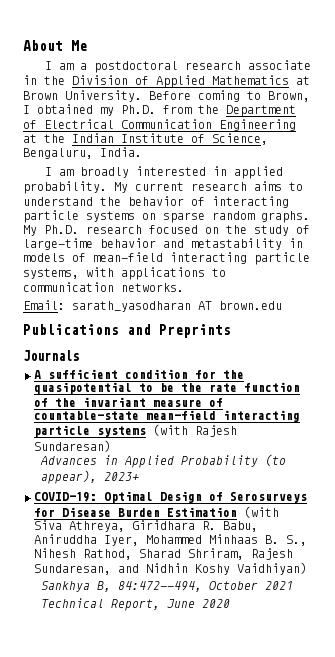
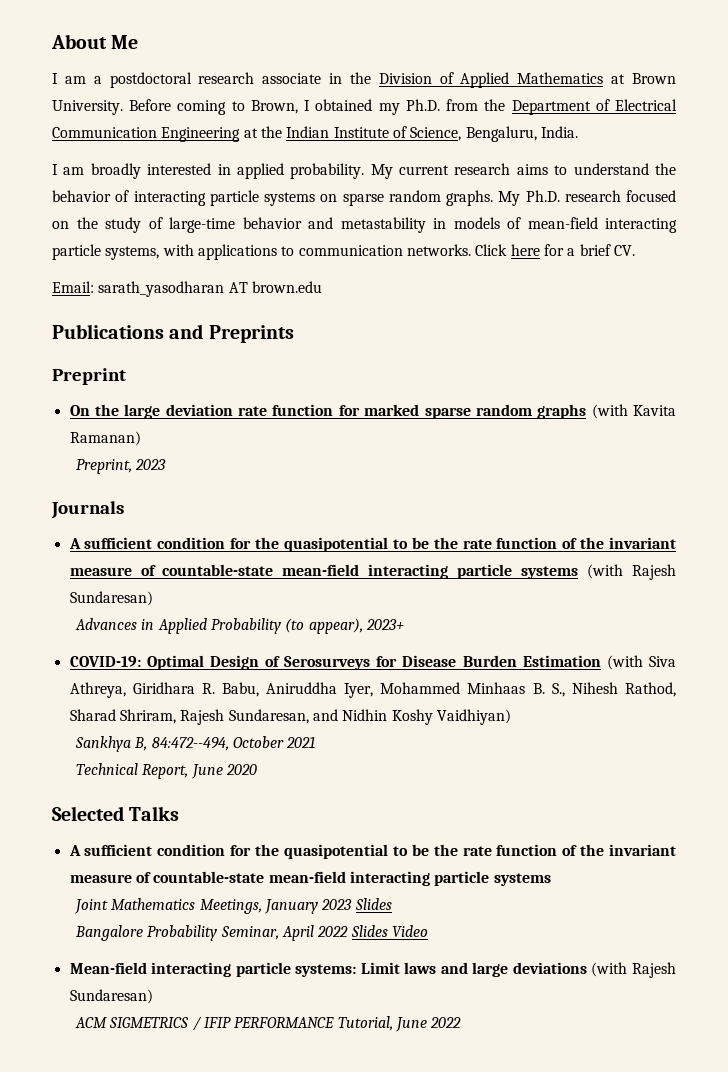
(184, 287) none -> [475,244,635,256] Click here for a brief CV.
(231, 331) none -> [52,368,126,385] [69,404,676,419] [69,431,141,446] [75,459,167,474] // Preprint // On the large deviation rate function for marked sparse random graphs (with Kavita Ramanan) // Preprint, 2023
(231, 603) none -> [52,806,180,821] [68,844,677,859] [69,871,551,886] [73,898,392,914] [74,925,428,941] [69,962,676,978] [69,989,153,1004] [74,1016,462,1032] // Selected Talks // A sufficient condition for the quasipotential to be the rate function of the invariant measure of countable-state mean-field interacting particle systems // Joint Mathematics Meetings, January 2023 Slides // Bangalore Probability Seminar, April 2022 Slides Video // Mean-field interacting particle systems: Limit laws and large deviations (with Rajesh Sundaresan) // ACM SIGMETRICS / IFIP PERFORMANCE Tutorial, June 2022

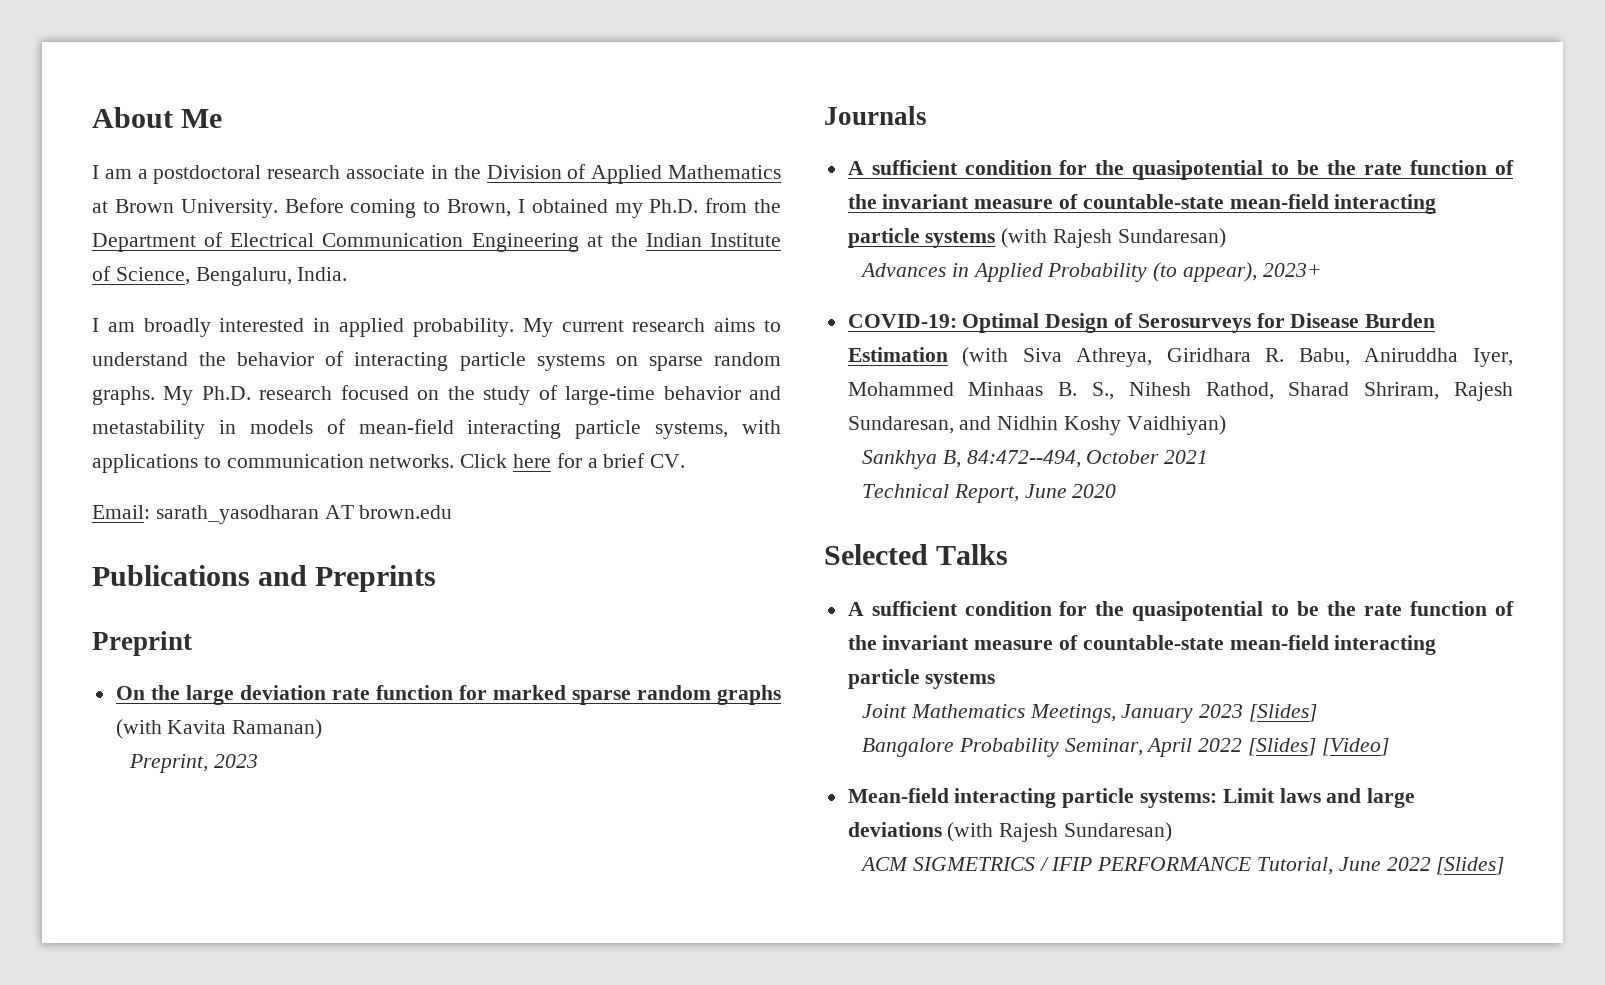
[354,898,392,910] Slides -> [1248,704,1317,722] [Slides]
[350,925,428,937] Slides Video -> [1247,738,1389,756] [Slides] [Video]
(462, 1022) none -> [1436,857,1505,875] [Slides]

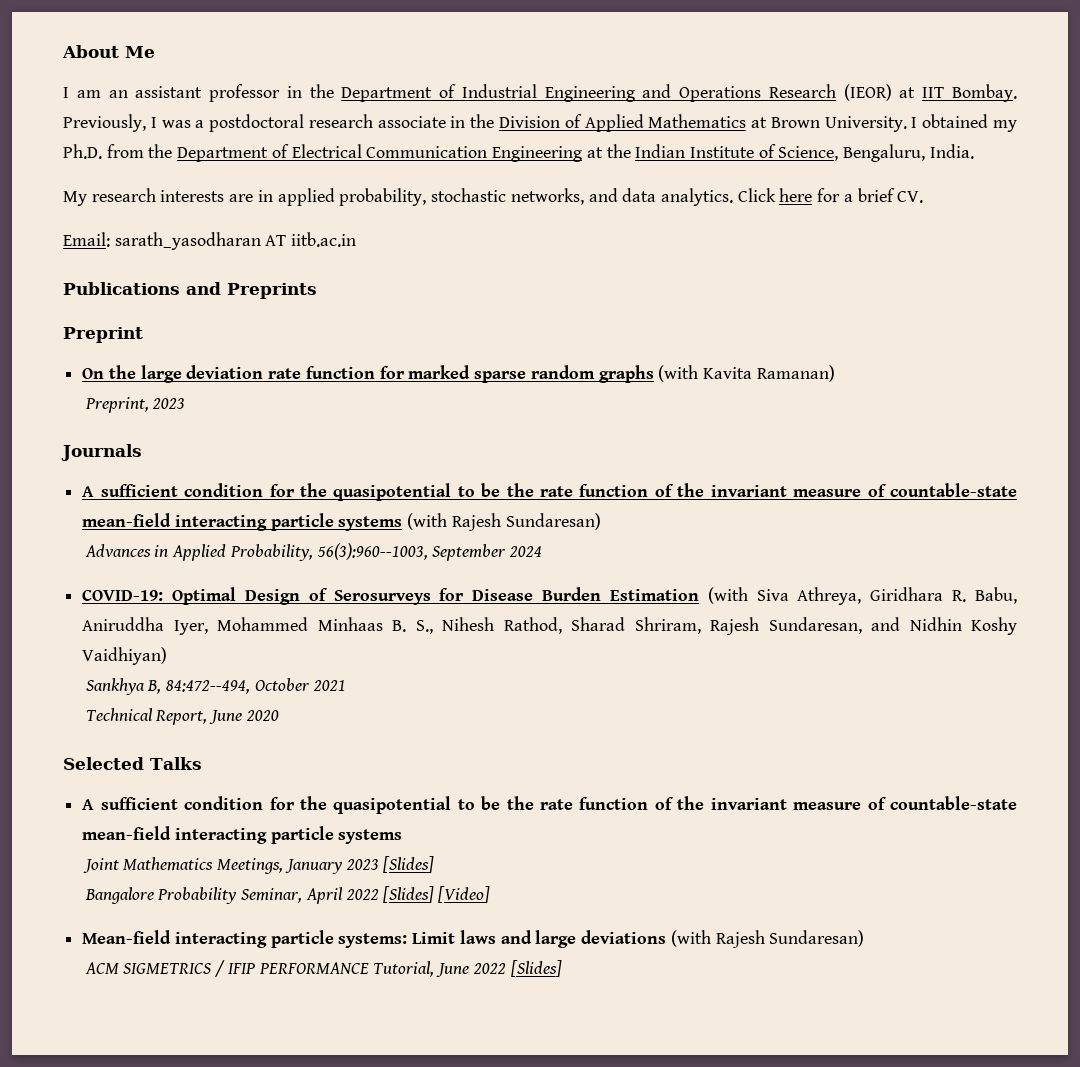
(132, 174) none -> [108,84,1017,102] [63,114,191,132] an assistant professor in the Department of Industrial Engineering and Operations Research (IEOR) at IIT Bombay. Previously, I was
[284,198,511,218] Before coming to Brown, -> (907, 124) none
[92,318,782,337] [92,351,781,371] [92,385,781,405] [92,419,781,439] [92,454,455,473] I am broadly interested in applied probability. My current research aims to understand the behavior of interacting particle systems on sparse random graphs. My Ph.D. research focused on the study of large-time behavior and metastability in models of mean-field interacting particle systems, with applications to communication networks. -> [63,188,733,206] My research interests are in applied probability, stochastic networks, and data analytics.
[359,505,453,519] brown.edu -> [291,232,357,247] iitb.ac.in
[1047,262,1322,282] Probability (to appear), 2023+ -> [229,543,543,561] Probability, 56(3):960--1003, September 2024

